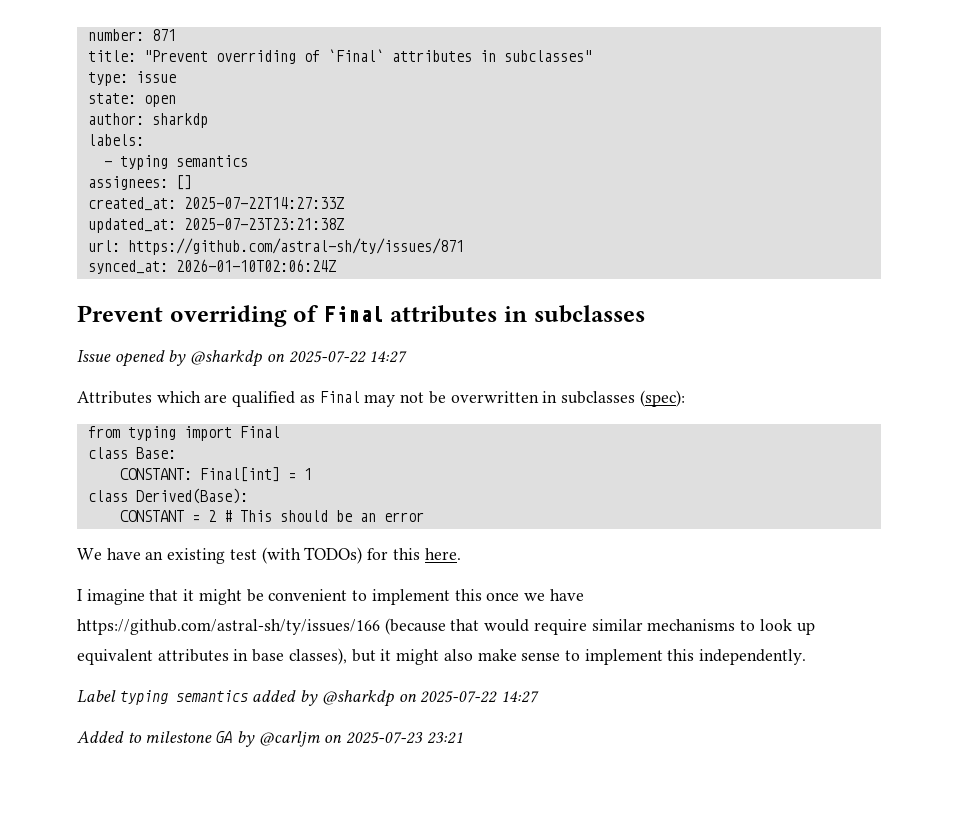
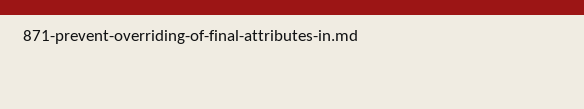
[87,29,176,41] [87,49,592,64] [87,71,176,86] [87,93,176,107] [87,113,208,128] [87,134,144,146] [103,155,248,170] [87,175,192,190] [87,197,344,211] [87,218,344,233] [87,238,464,255] [87,259,336,274] [77,305,645,327] [77,350,408,367] [77,390,685,407] [87,426,280,441] [87,447,176,459] [119,467,312,482] [87,488,248,504] [119,510,424,522] [77,547,461,564] [77,589,584,605] [77,618,815,635] [77,648,807,665] [77,690,540,707] [77,731,463,747] number: 871 // title: "Prevent overriding of `Final` attributes in subclasses" // type: issue // state: open // author: sharkdp // labels: // - typing semantics // assignees: [] // created_at: 2025-07-22T14:27:33Z // updated_at: 2025-07-23T23:21:38Z // url: https://github.com/astral-sh/ty/issues/871 // synced_at: 2026-01-10T02:06:24Z // Prevent overriding of Final attributes in subclasses // Issue opened by @sharkdp on 2025-07-22 14:27 // Attributes which are qualified as Final may not be overwritten in subclasses (spec): // from typing import Final // class Base: // CONSTANT: Final[int] = 1 // class Derived(Base): // CONSTANT = 2 # This should be an error // We have an existing test (with TODOs) for this here. // I imagine that it might be convenient to implement this once we have https://github.com/astral-sh/ty/issues/166 (because that would require similar mechanisms to look up equivalent attributes in base classes), but it might also make sense to implement this independently. // Label typing semantics added by @sharkdp on 2025-07-22 14:27 // Added to milestone GA by @carljm on 2025-07-23 23:21 -> [23,30,358,44] 871-prevent-overriding-of-final-attributes-in.md

